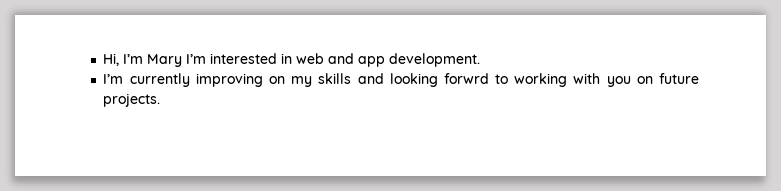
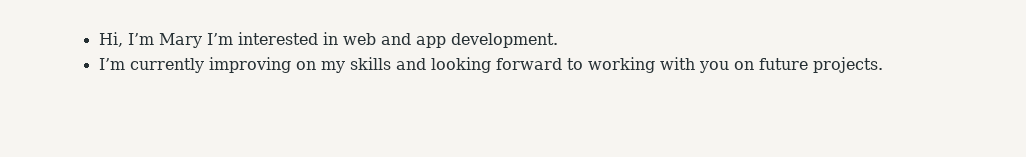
[443,73,489,84] forwrd -> [495,58,562,70] forward

